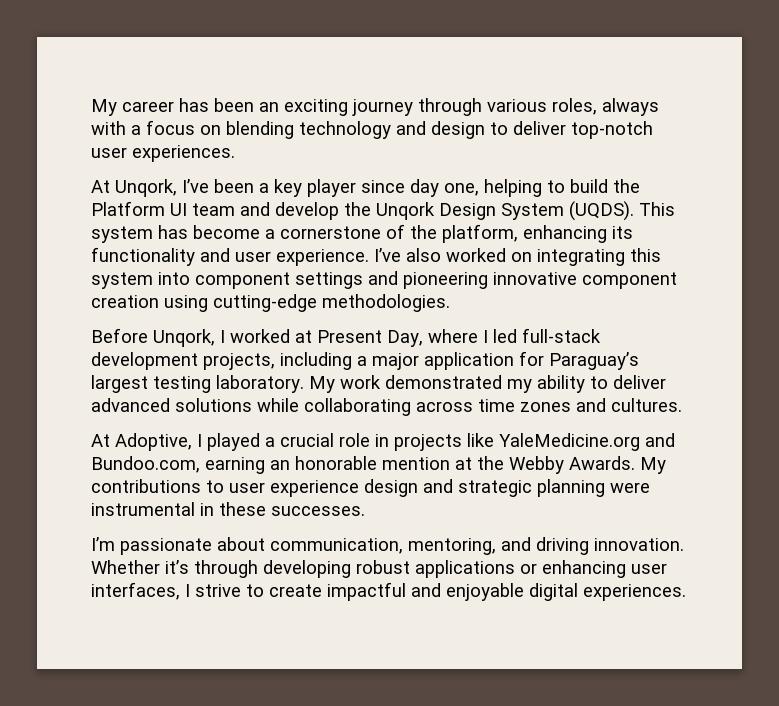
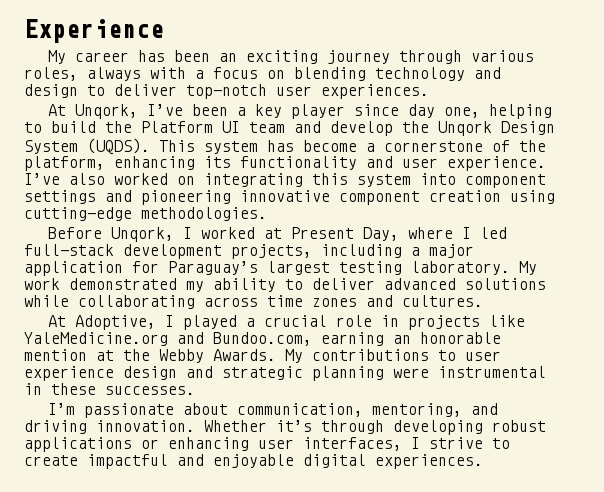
(91, 107) none -> [24,19,164,43] Experience //

